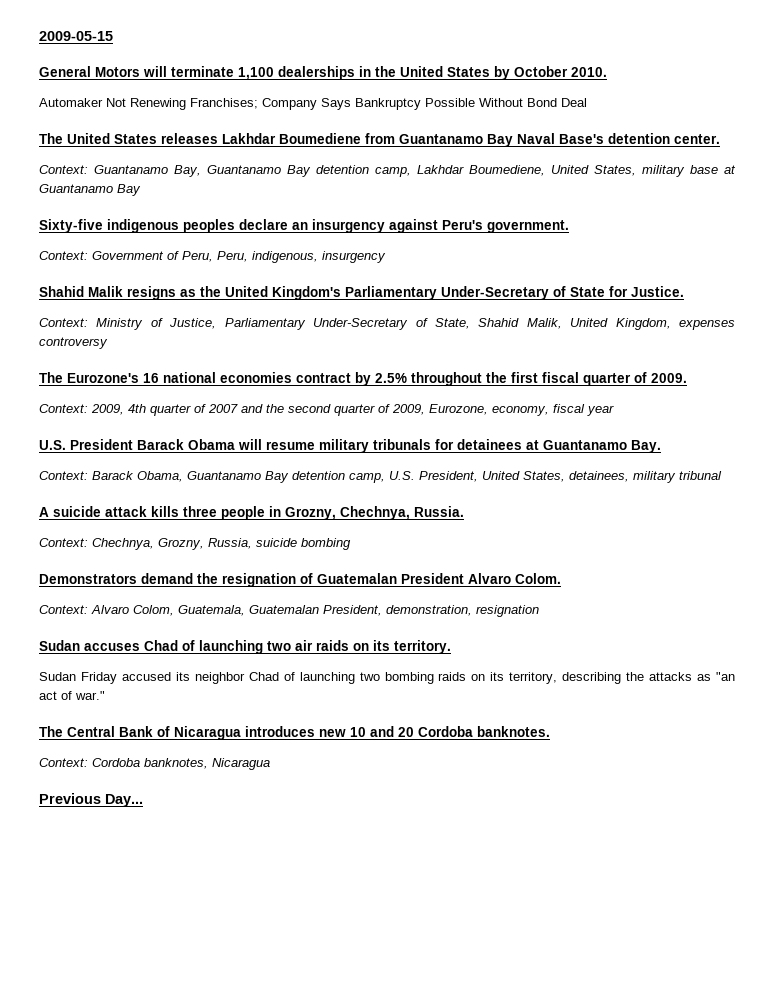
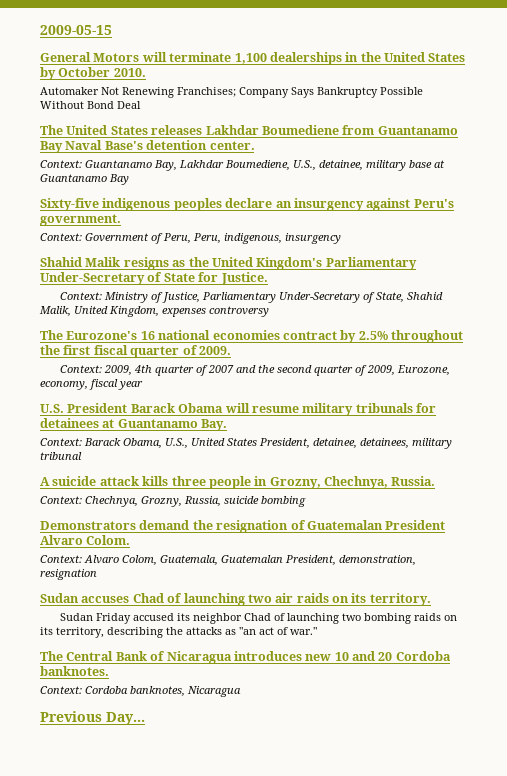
[207,165,636,177] Guantanamo Bay detention camp, Lakhdar Boumediene, United States, -> [179,160,363,171] Lakhdar Boumediene, U.S., detainee,
[187,471,565,483] Guantanamo Bay detention camp, U.S. President, United States, -> [165,438,357,449] U.S., United States President, detainee,

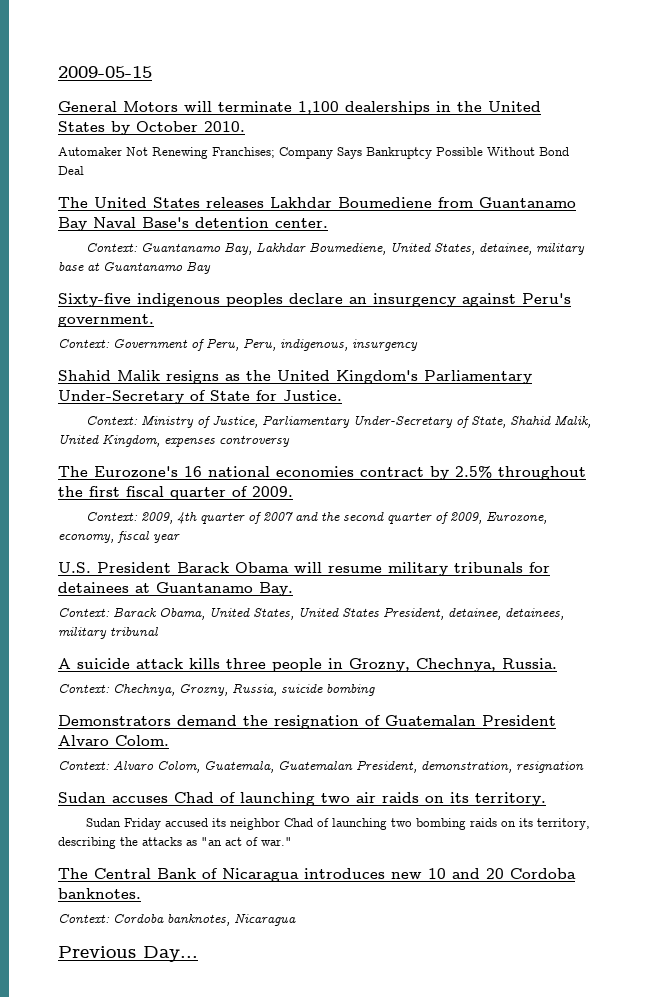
[293,160,316,171] U.S., -> [389,242,475,255] United States,
[165,438,188,449] U.S., -> [209,607,294,620] United States,

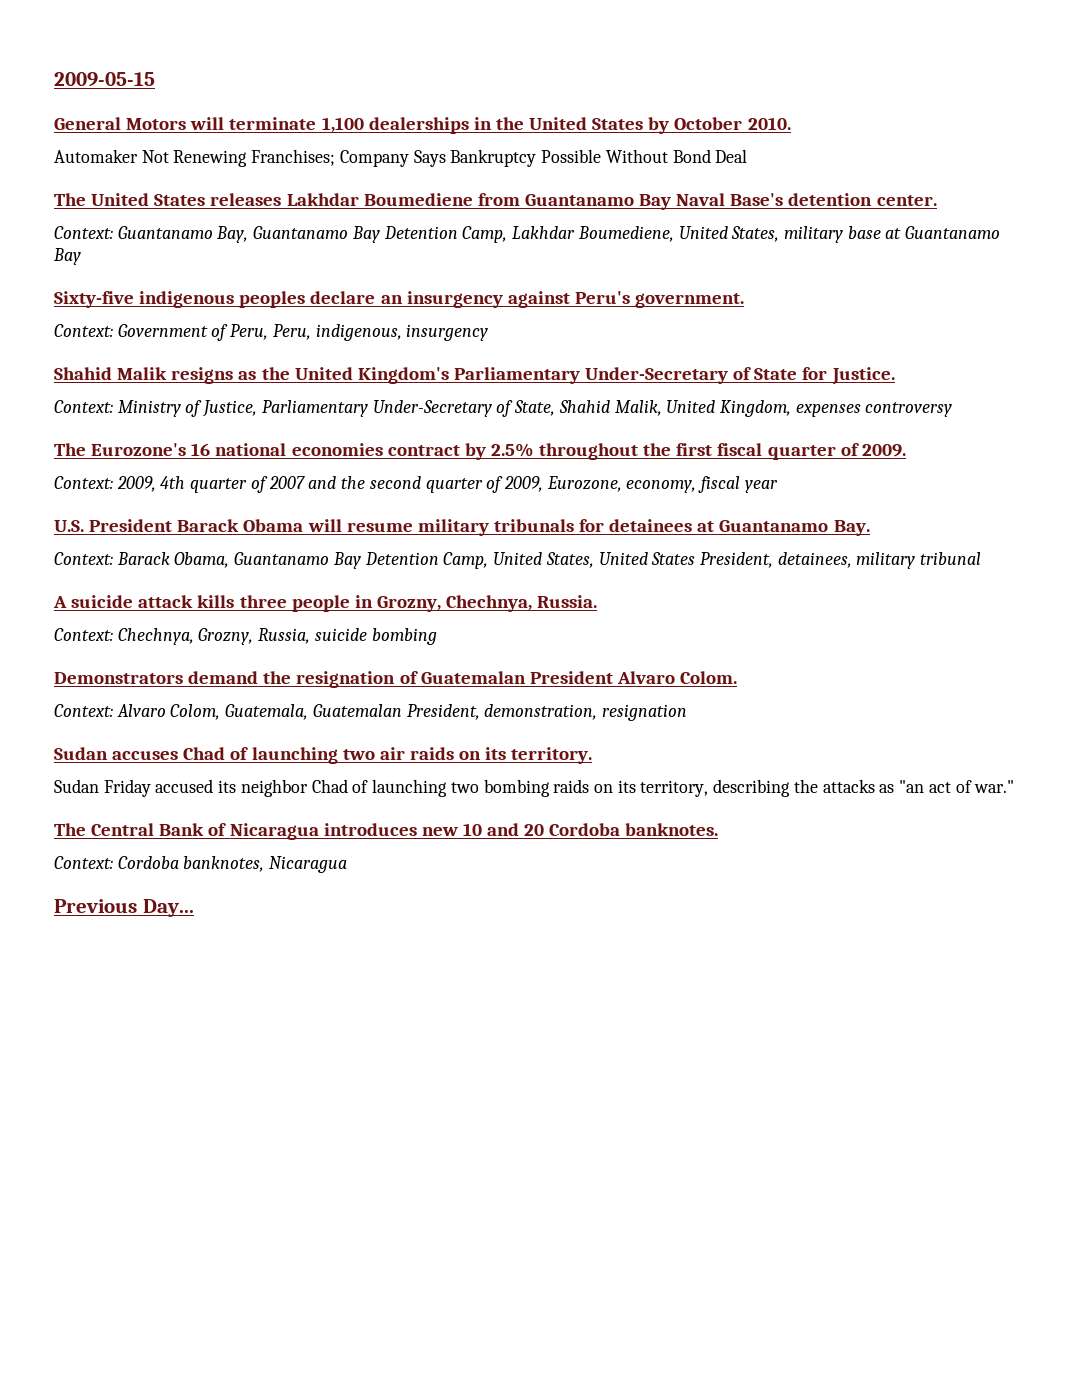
(252, 248) none -> [253,226,508,243] Guantanamo Bay Detention Camp,
[478,243,532,255] detainee, -> (780, 234) none
(205, 614) none -> [234,552,489,569] Guantanamo Bay Detention Camp,
[448,608,501,620] detainee, -> (773, 560) none

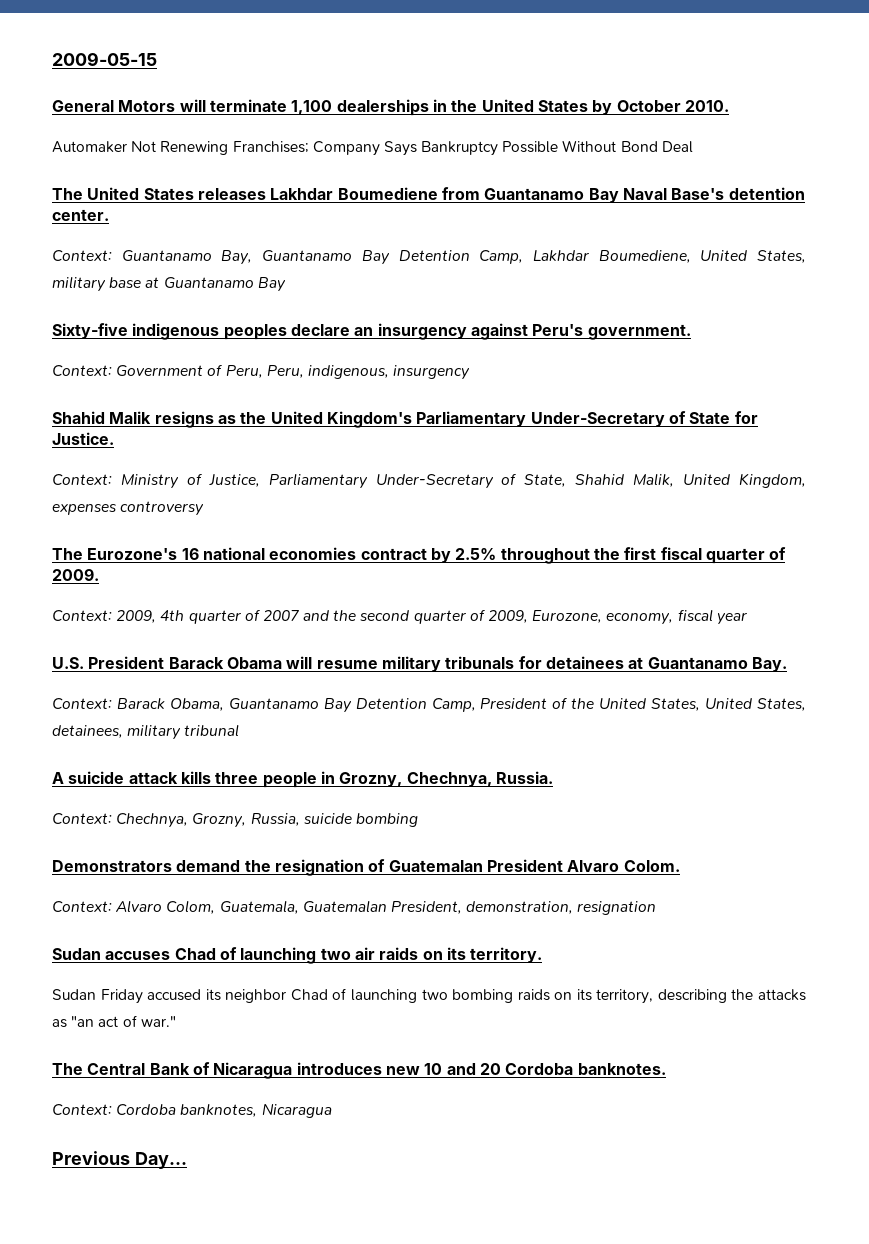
(489, 560) none -> [480,697,595,709] President of the
[651,552,773,568] States President, -> [756,698,806,711] States,

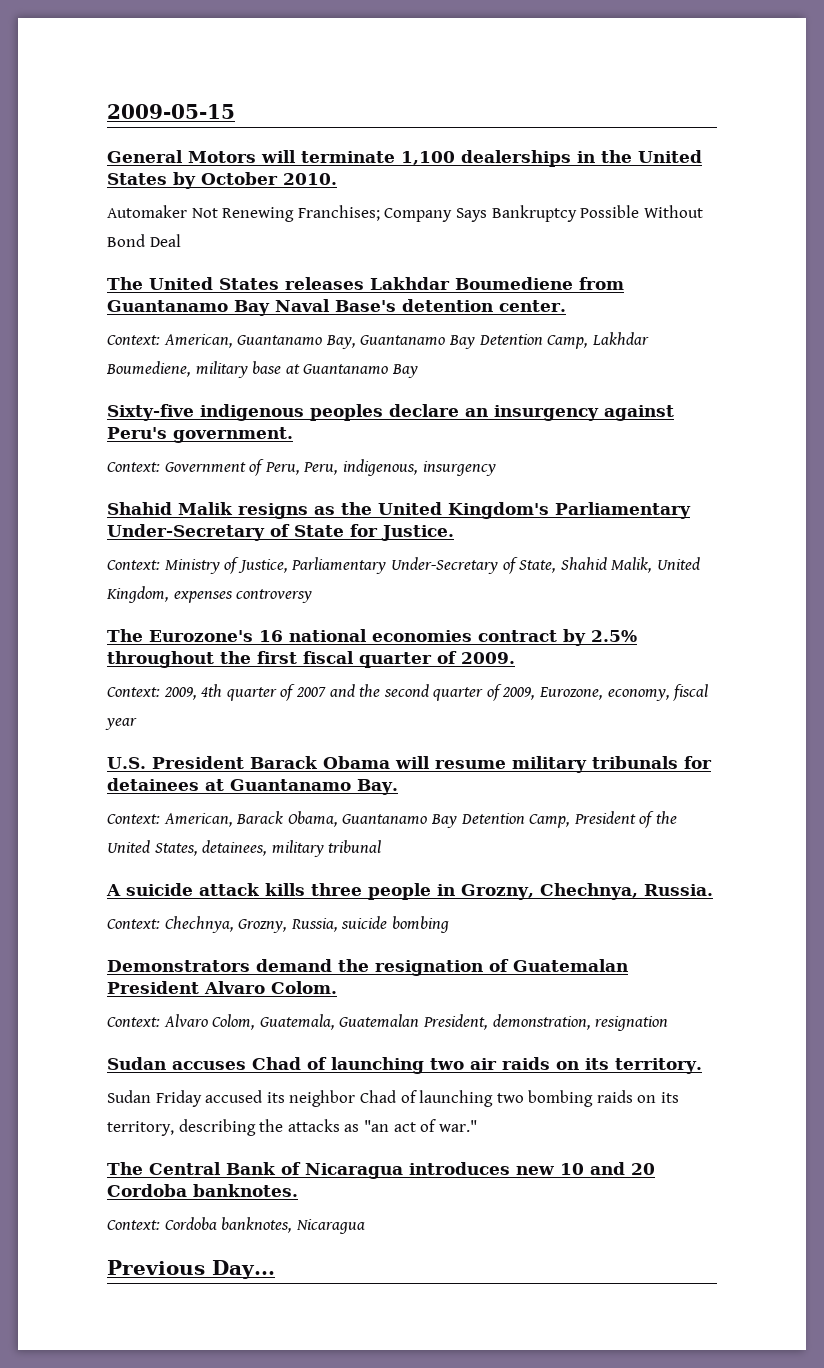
(112, 255) none -> [163,334,233,348] American,
[700,250,806,263] United States, -> (191, 369) none
(112, 703) none -> [163,813,233,827] American,
[705,698,806,711] United States, -> (198, 849) none

